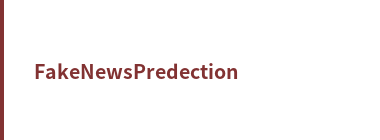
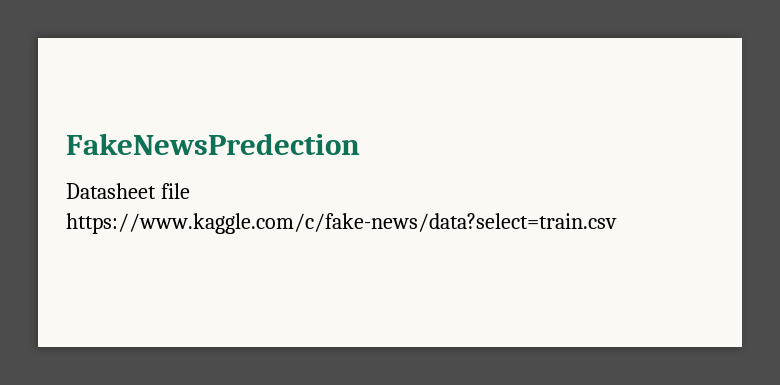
(239, 71) none -> [66,183,190,199] [66,213,617,234] // Datasheet file https://www.kaggle.com/c/fake-news/data?select=train.csv

